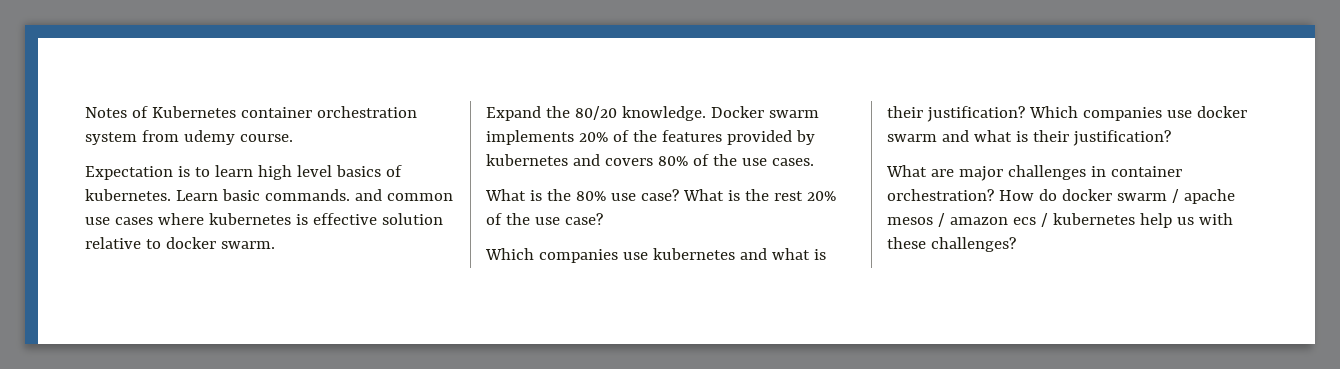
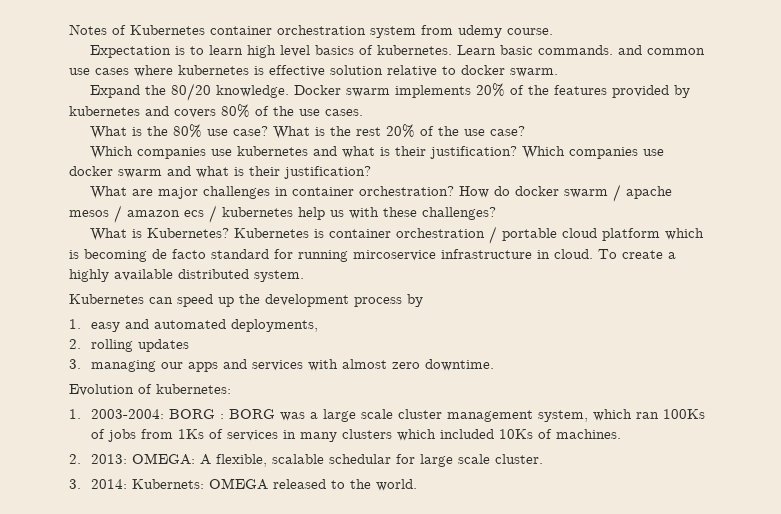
(1016, 244) none -> [89,226,704,244] [69,249,676,262] [69,269,304,282] [69,294,423,307] [69,319,318,332] [69,339,189,352] [69,359,494,372] [69,384,231,396] [69,409,705,422] [90,429,621,442] [69,453,543,467] [69,478,417,491] // What is Kubernetes? Kubernetes is container orchestration / portable cloud platform which is becoming de facto standard for running mircoservice infrastructure in cloud. To create a highly available distributed system. // Kubernetes can speed up the development process by // 1. easy and automated deployments, // 2. rolling updates // 3. managing our apps and services with almost zero downtime. // Evolution of kubernetes: // 1. 2003-2004: BORG : BORG was a large scale cluster management system, which ran 100Ks of jobs from 1Ks of services in many clusters which included 10Ks of machines. // 2. 2013: OMEGA: A flexible, scalable schedular for large scale cluster. // 3. 2014: Kubernets: OMEGA released to the world.

